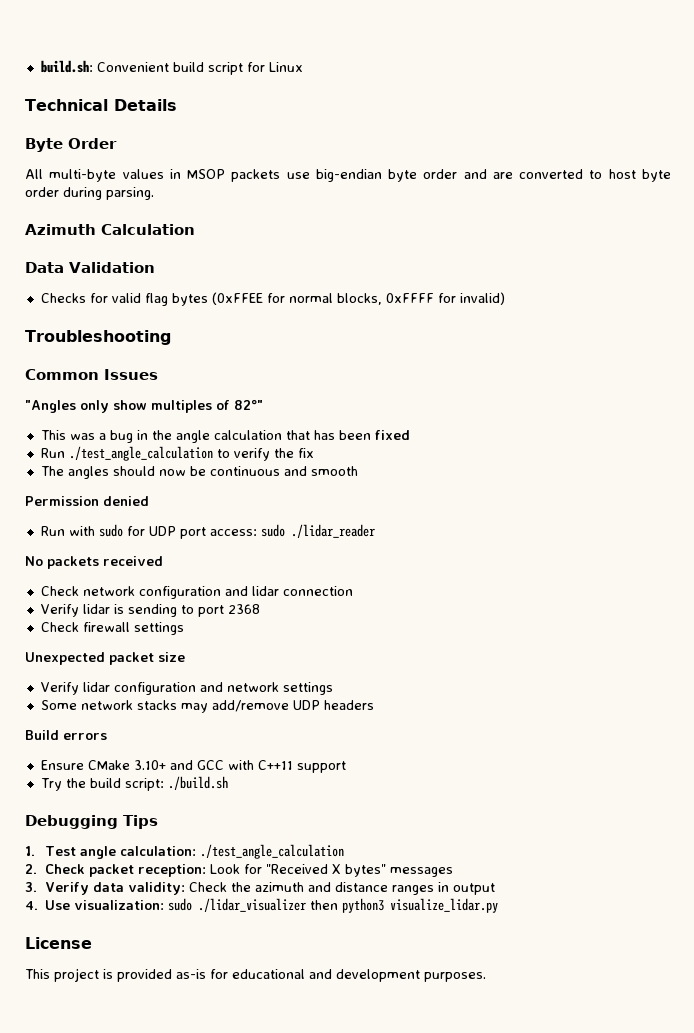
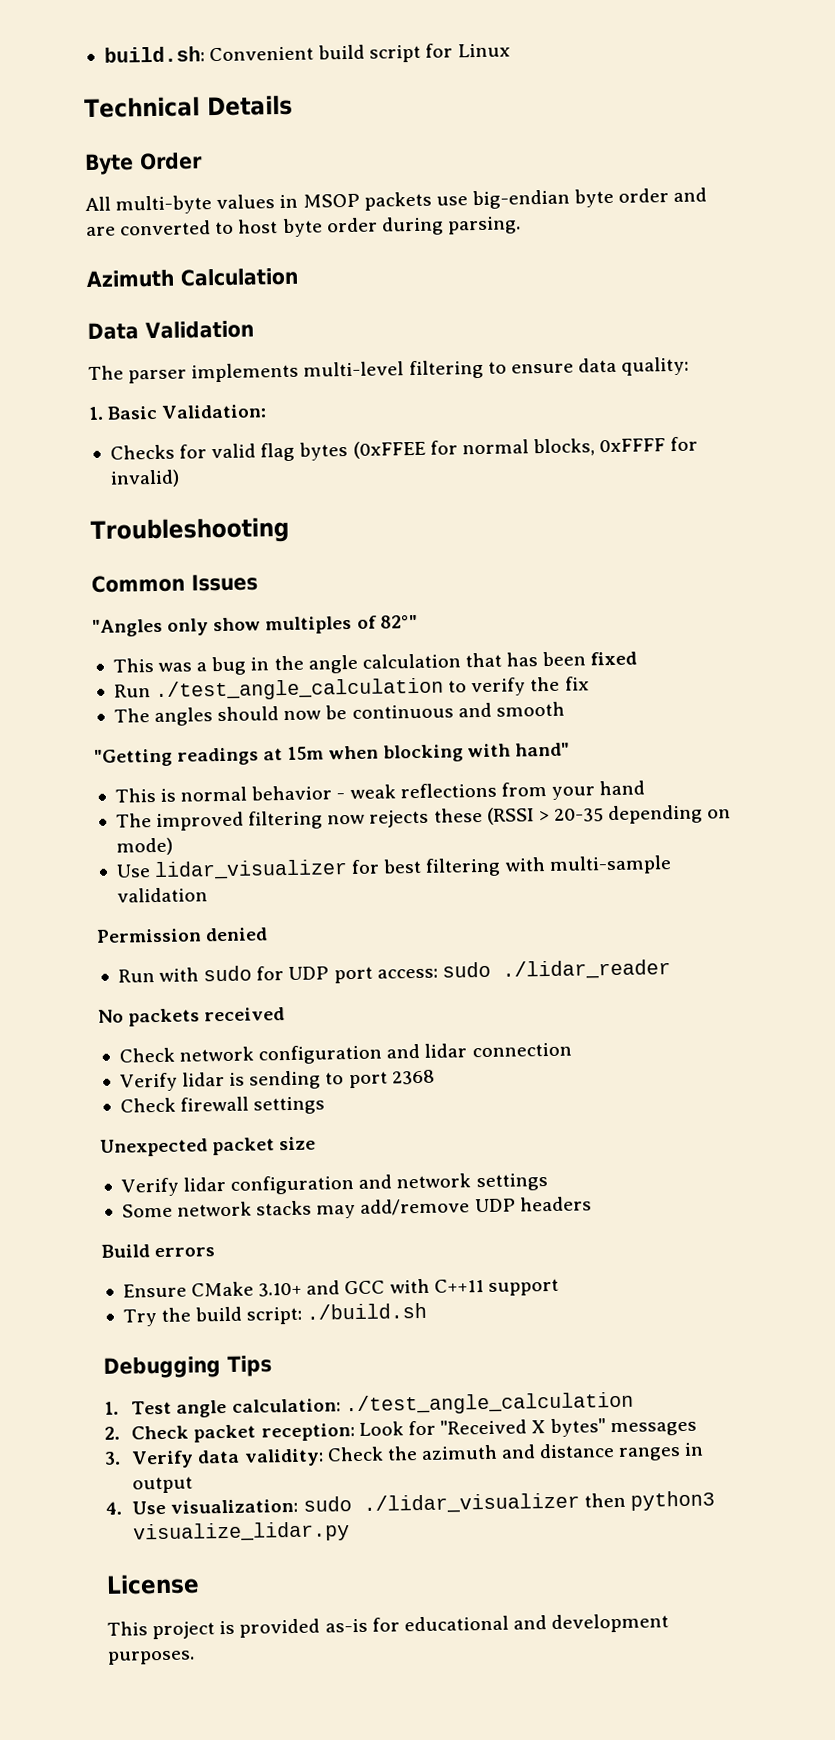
(155, 267) none -> [88,356,690,384] [88,404,268,420] // The parser implements multi-level filtering to ensure data quality: // 1. Basic Validation:
(358, 471) none -> [94,742,570,767] [114,780,646,803] [115,804,732,832] [115,837,173,856] [115,855,672,881] [116,887,208,903] // "Getting readings at 15m when blocking with hand" // This is normal behavior - weak reflections from your hand // The improved filtering now rejects these (RSSI > 20-35 depending on mode) // Use lidar_visualizer for best filtering with multi-sample validation

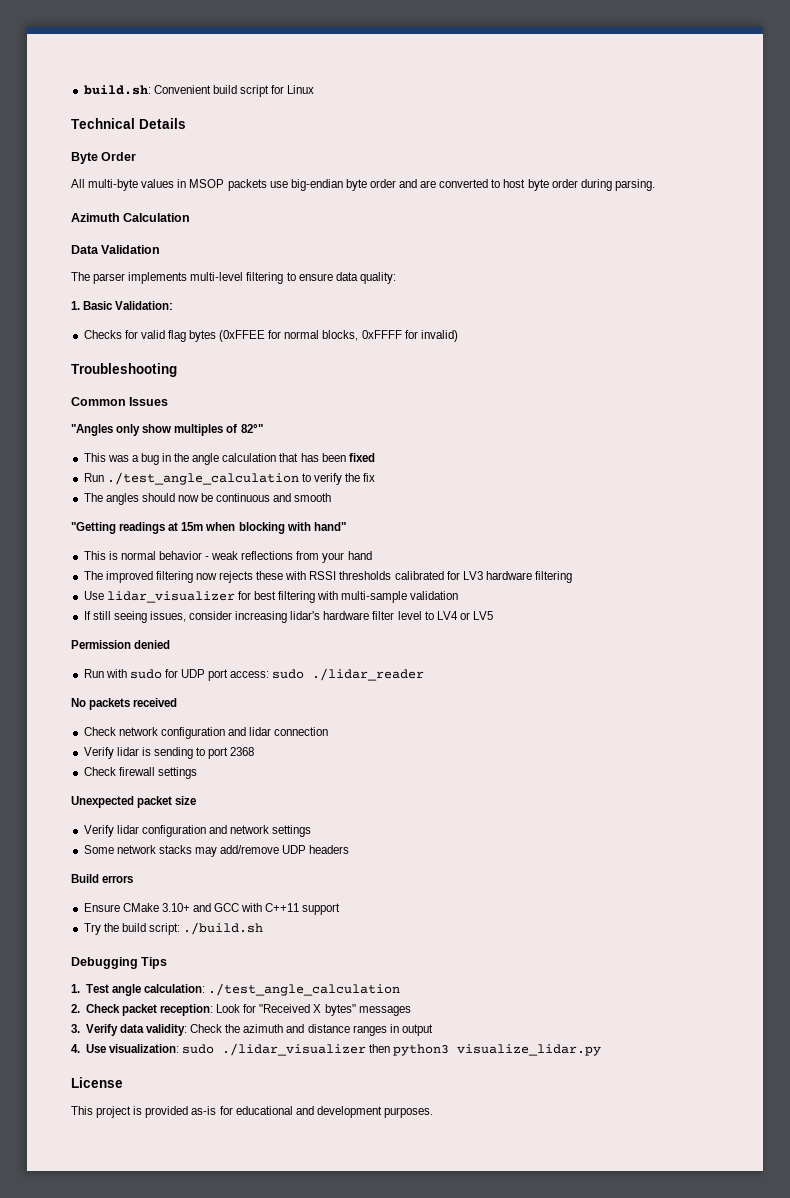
[486,804,732,825] [115,837,173,856] (RSSI > 20-35 depending on mode) -> [285,571,573,583] with RSSI thresholds calibrated for LV3 hardware filtering
(208, 895) none -> [83,611,494,623] // If still seeing issues, consider increasing lidar's hardware filter level to LV4 or LV5

